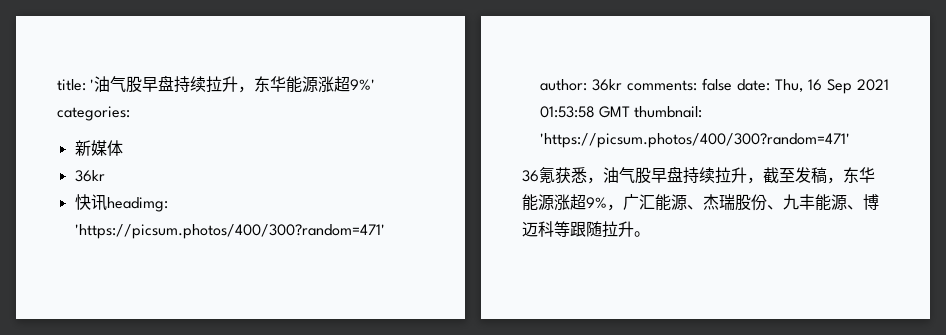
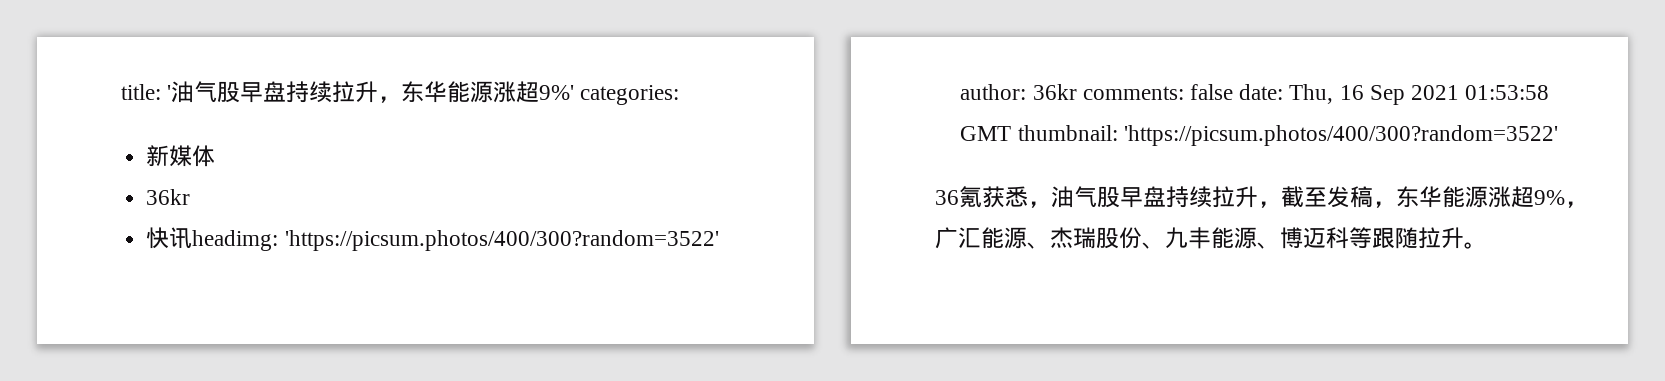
[74,224,385,239] 'https://picsum.photos/400/300?random=471' -> [284,230,719,251] 'https://picsum.photos/400/300?random=3522'
[539,133,850,148] 'https://picsum.photos/400/300?random=471' -> [1123,125,1558,146] 'https://picsum.photos/400/300?random=3522'

